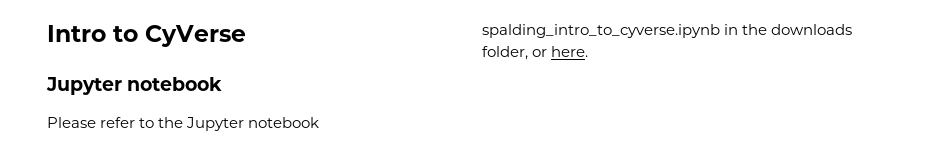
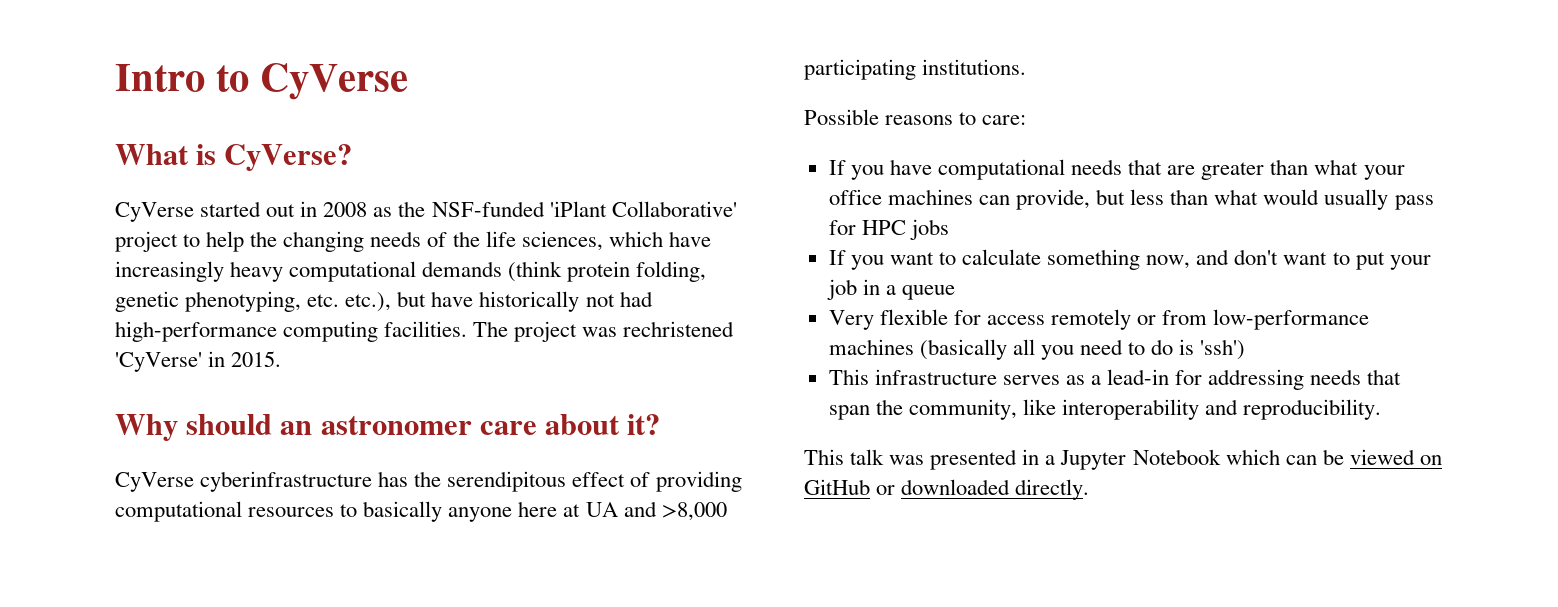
[46,77,223,95] [47,117,320,131] [482,24,853,38] [482,46,589,60] Jupyter notebook // Please refer to the Jupyter notebook spalding_intro_to_cyverse.ipynb in the downloads folder, or here. -> [115,144,353,171] [115,201,737,222] [115,231,711,252] [115,261,707,282] [115,291,653,312] [115,321,735,342] [115,351,282,372] [115,414,661,441] [115,471,742,492] [115,501,727,522] [804,59,1027,80] [804,109,1027,125] [828,159,1405,180] [828,189,1434,210] [828,219,949,240] [828,249,1431,270] [826,279,955,300] [828,309,1370,330] [828,339,1246,360] [828,369,1402,390] [828,399,1382,420] [804,449,1442,470] [804,479,1090,500] What is CyVerse? // CyVerse started out in 2008 as the NSF-funded 'iPlant Collaborative' project to help the changing needs of the life sciences, which have increasingly heavy computational demands (think protein folding, genetic phenotyping, etc. etc.), but have historically not had high-performance computing facilities. The project was rechristened 'CyVerse' in 2015. // Why should an astronomer care about it? // CyVerse cyberinfrastructure has the serendipitous effect of providing computational resources to basically anyone here at UA and >8,000 participating institutions. // Possible reasons to care: // If you have computational needs that are greater than what your office machines can provide, but less than what would usually pass for HPC jobs // If you want to calculate something now, and don't want to put your job in a queue // Very flexible for access remotely or from low-performance machines (basically all you need to do is 'ssh') // This infrastructure serves as a lead-in for addressing needs that span the community, like interoperability and reproducibility. // This talk was presented in a Jupyter Notebook which can be viewed on GitHub or downloaded directly.

